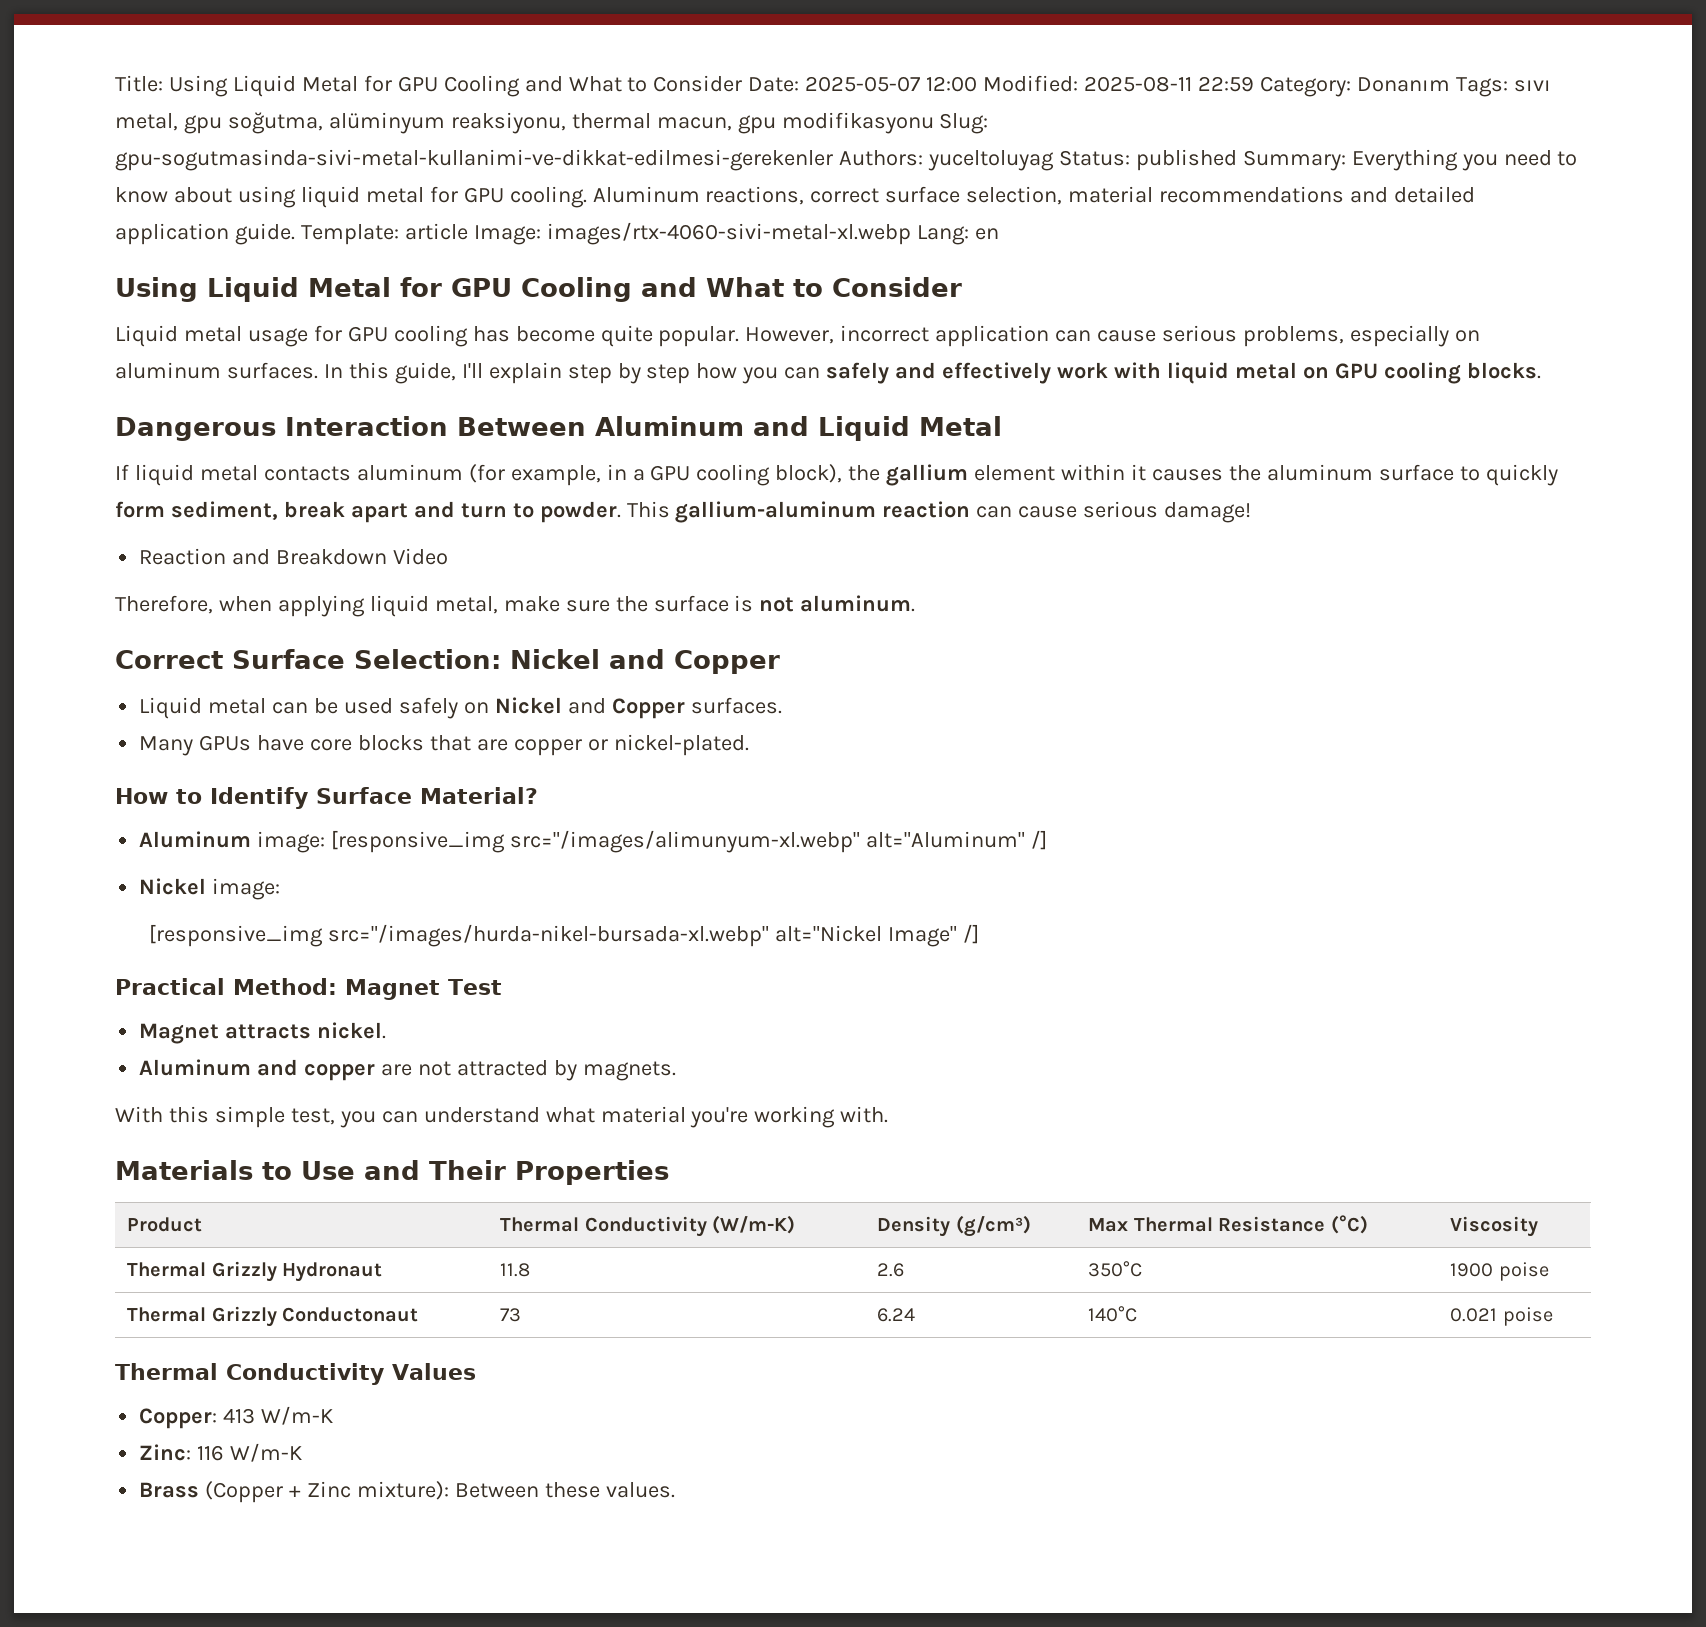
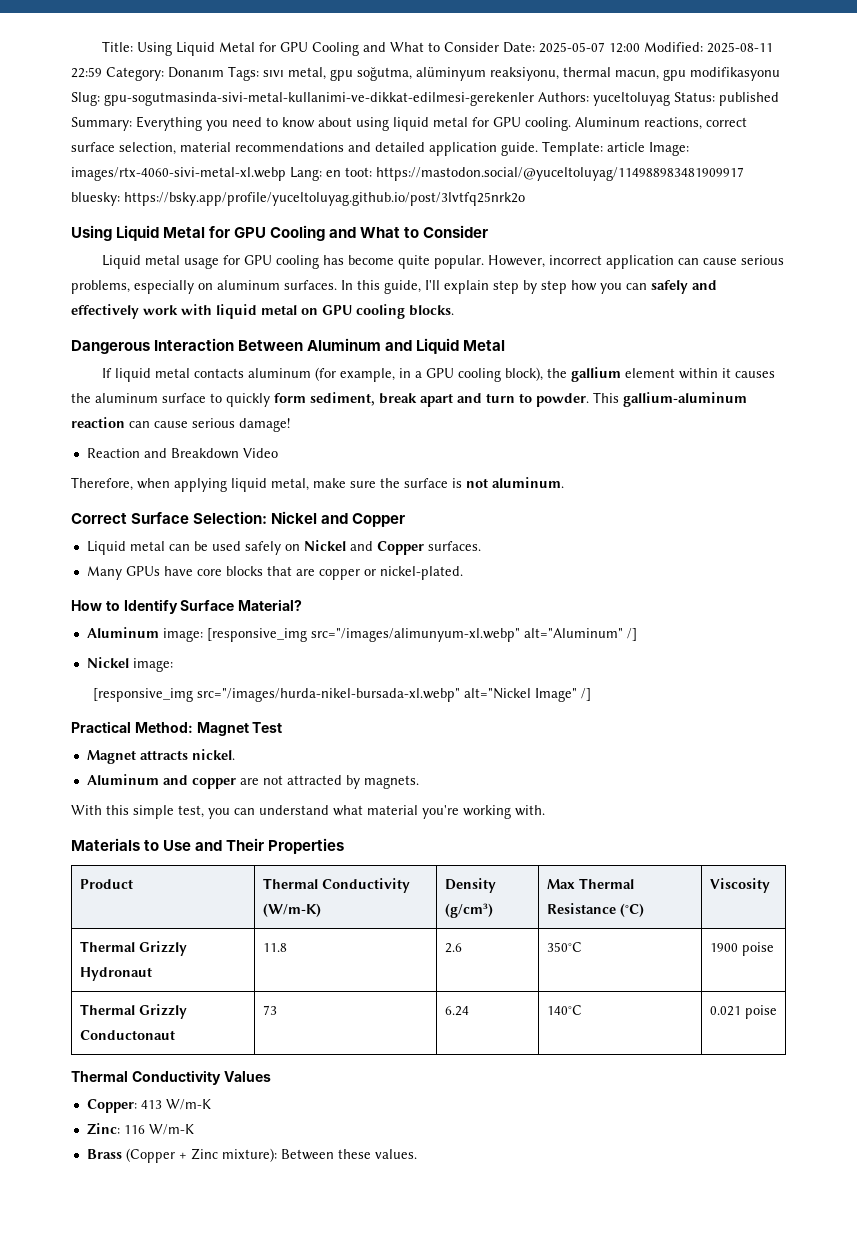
(999, 234) none -> [345,167,744,181] [71,192,525,206] toot: https://mastodon.social/@yuceltoluyag/114988983481909917 bluesky: https://bsky.app/profile/yuceltoluyag.github.io/post/3lvtfq25nrk2o

